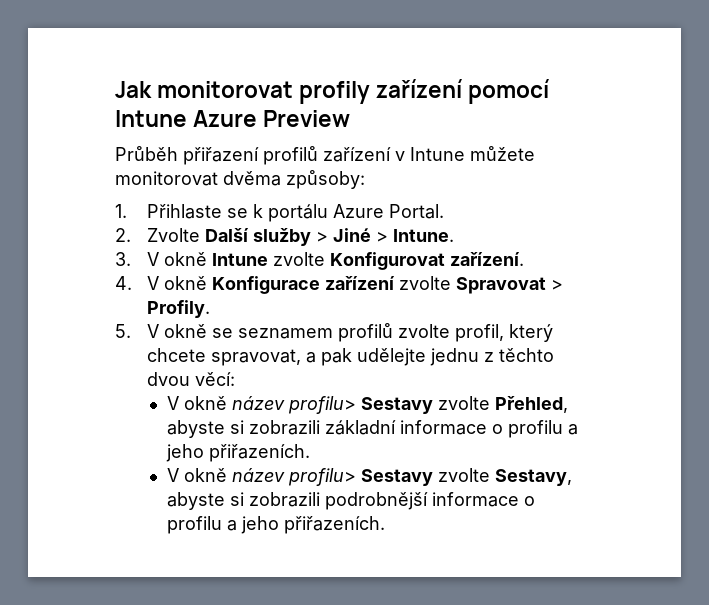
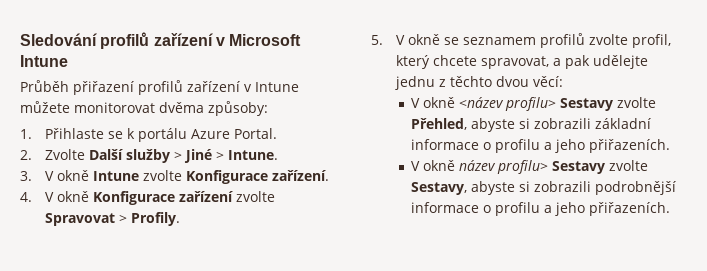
[115,79,550,104] [115,110,351,127] Jak monitorovat profily zařízení pomocí Intune Azure Preview -> [20,32,302,49] [20,55,68,67] Sledování profilů zařízení v Microsoft Intune
[329,252,445,270] Konfigurovat -> [186,170,269,184] Konfigurace
[231,396,285,410] název -> [459,97,505,108] <název

